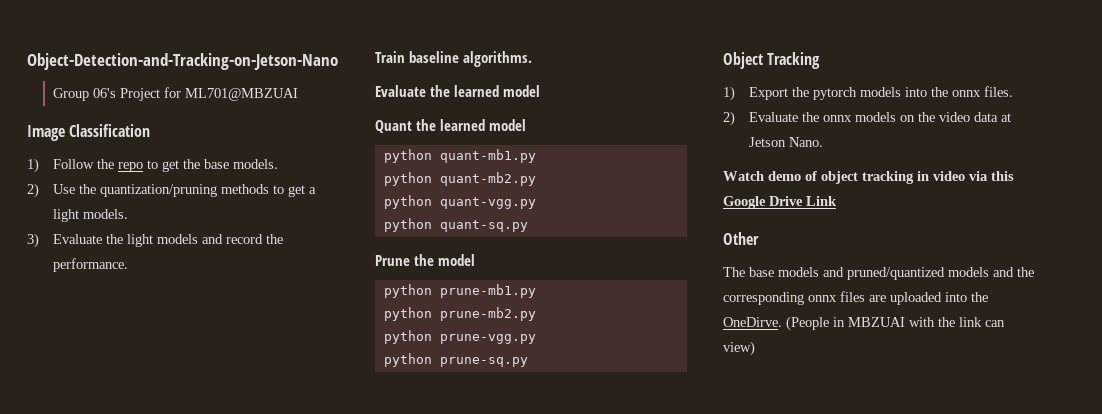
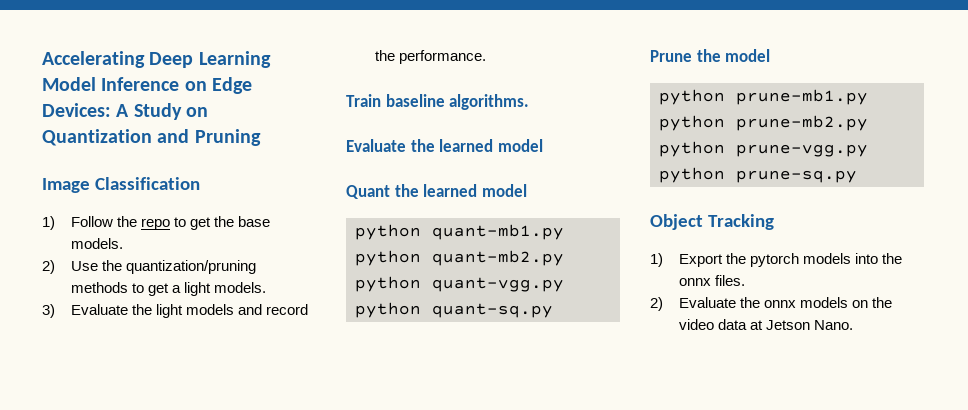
[27,53,338,70] [52,87,298,101] Object-Detection-and-Tracking-on-Jetson-Nano // Group 06's Project for ML701@MBZUAI -> [42,51,271,68] [42,77,253,94] [42,103,209,120] [42,129,261,146] Accelerating Deep Learning Model Inference on Edge Devices: A Study on Quantization and Pruning
[723,171,1014,184] [723,196,837,209] [723,232,759,245] [723,267,1034,280] [723,291,988,305] [723,316,1005,331] [723,341,755,356] // Watch demo of object tracking in video via this Google Drive Link // Other // The base models and pruned/quantized models and the corresponding onnx files are uploaded into the OneDirve. (People in MBZUAI with the link can view) -> (853, 325) none

